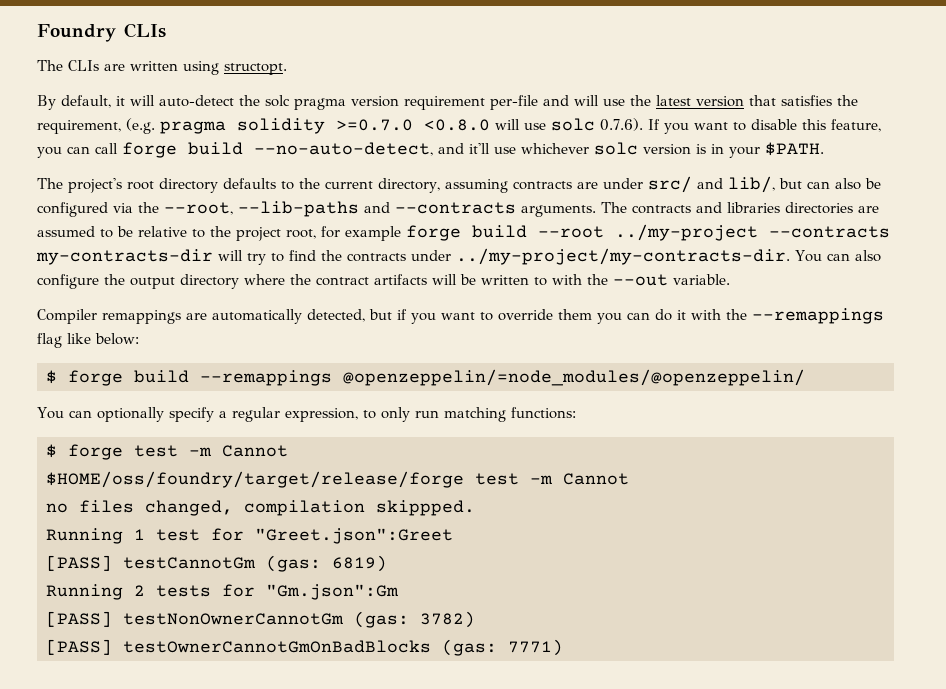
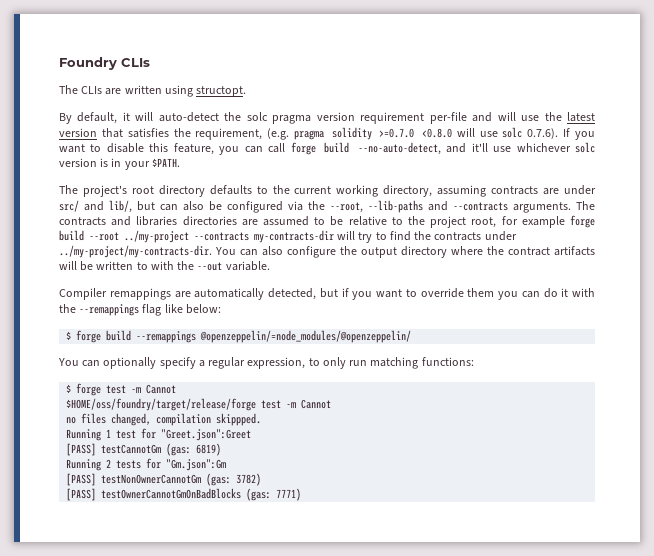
(373, 185) none -> [336,185,379,197] working

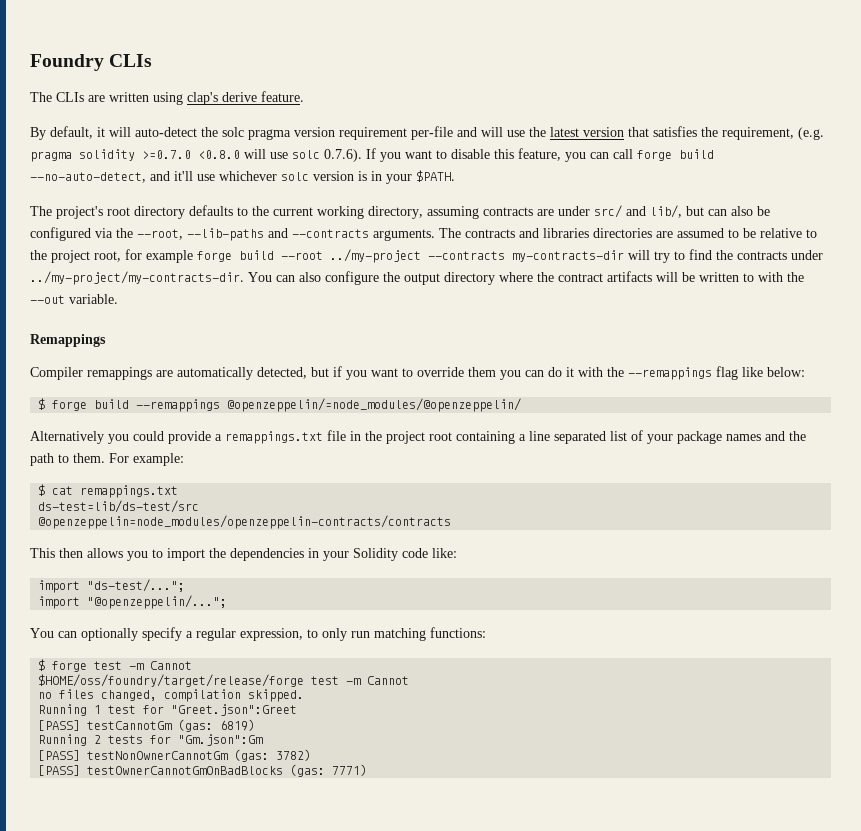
[196,86,247,97] structopt. -> [187,91,304,105] clap's derive feature.
(270, 266) none -> [30,334,106,347] // Remappings
(412, 336) none -> [30,430,806,444] [30,453,184,466] [38,484,179,498] [38,500,200,513] [38,515,452,529] [30,548,457,561] [38,579,186,593] [38,595,228,609] // Alternatively you could provide a remappings.txt file in the project root containing a line separated list of your package names and the path to them. For example: // $ cat remappings.txt // ds-test=lib/ds-test/src // @openzeppelin=node_modules/openzeppelin-contracts/contracts // This then allows you to import the dependencies in your Solidity code like: // import "ds-test/..."; // import "@openzeppelin/...";
[216,413,262,426] skippped. -> [248,689,305,702] skipped.

